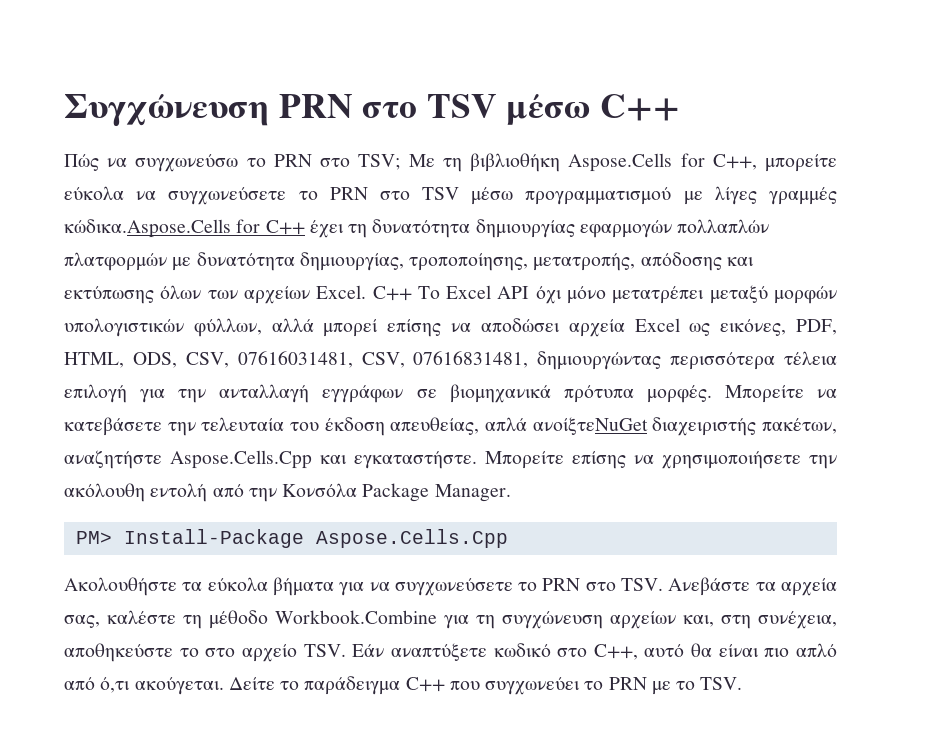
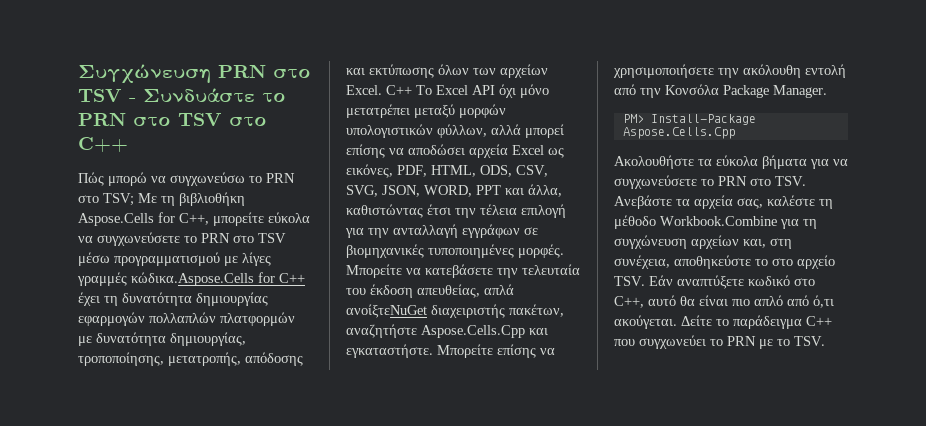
[506,94,591,125] μέσω -> [129,88,286,102] [78,113,267,126] - Συνδυάστε το PRN στο TSV στο
(99, 162) none -> [108,172,147,186] μπορώ
[237,351,776,370] 07616031481, CSV, 07616831481, δημιουργώντας περισσότερα -> [346,184,562,197] [346,204,476,218] SVG, JSON, WORD, PPT και άλλα, καθιστώντας έτσι την
[449,384,634,403] βιομηχανικά πρότυπα -> [346,244,514,258] βιομηχανικές τυποποιημένες

